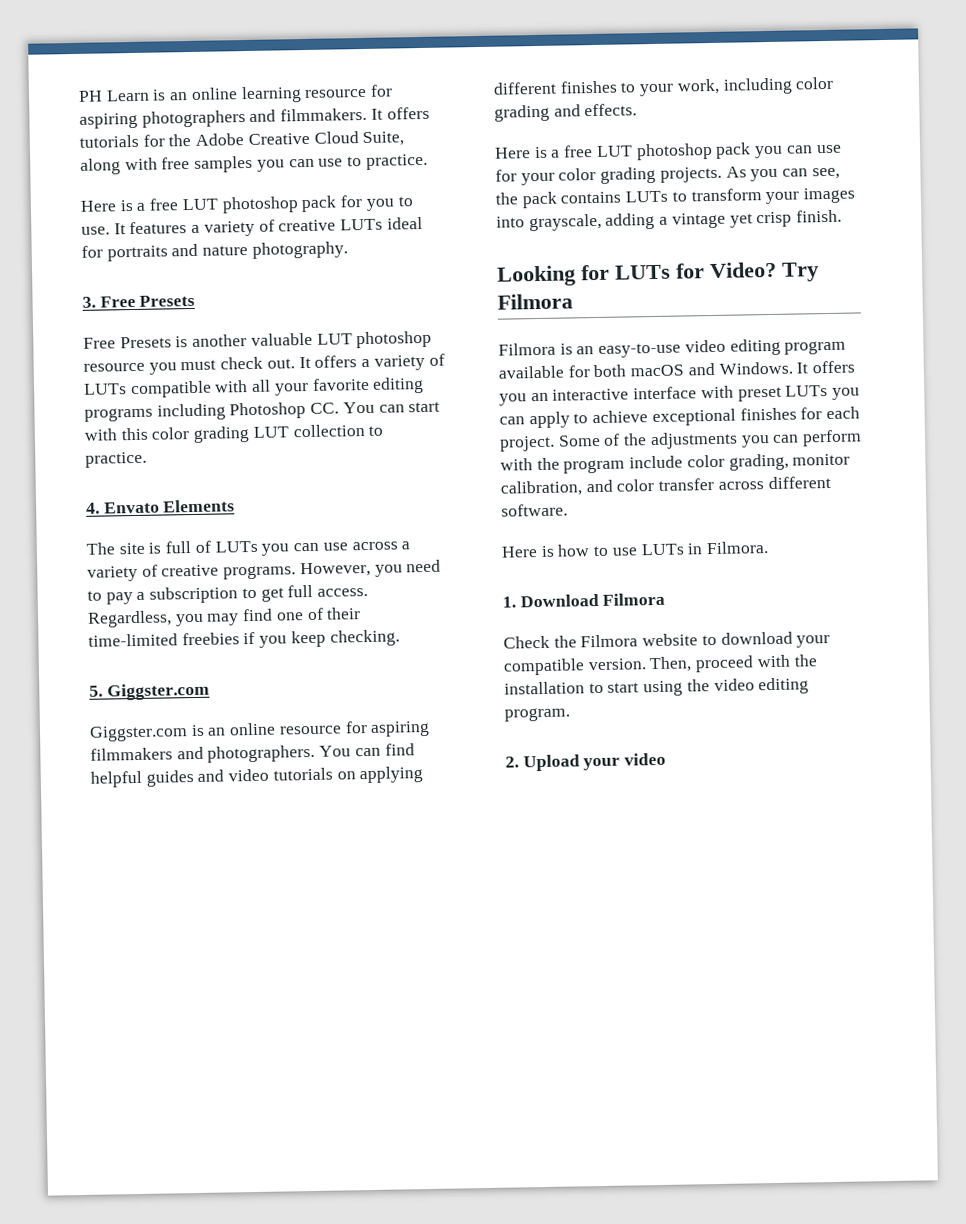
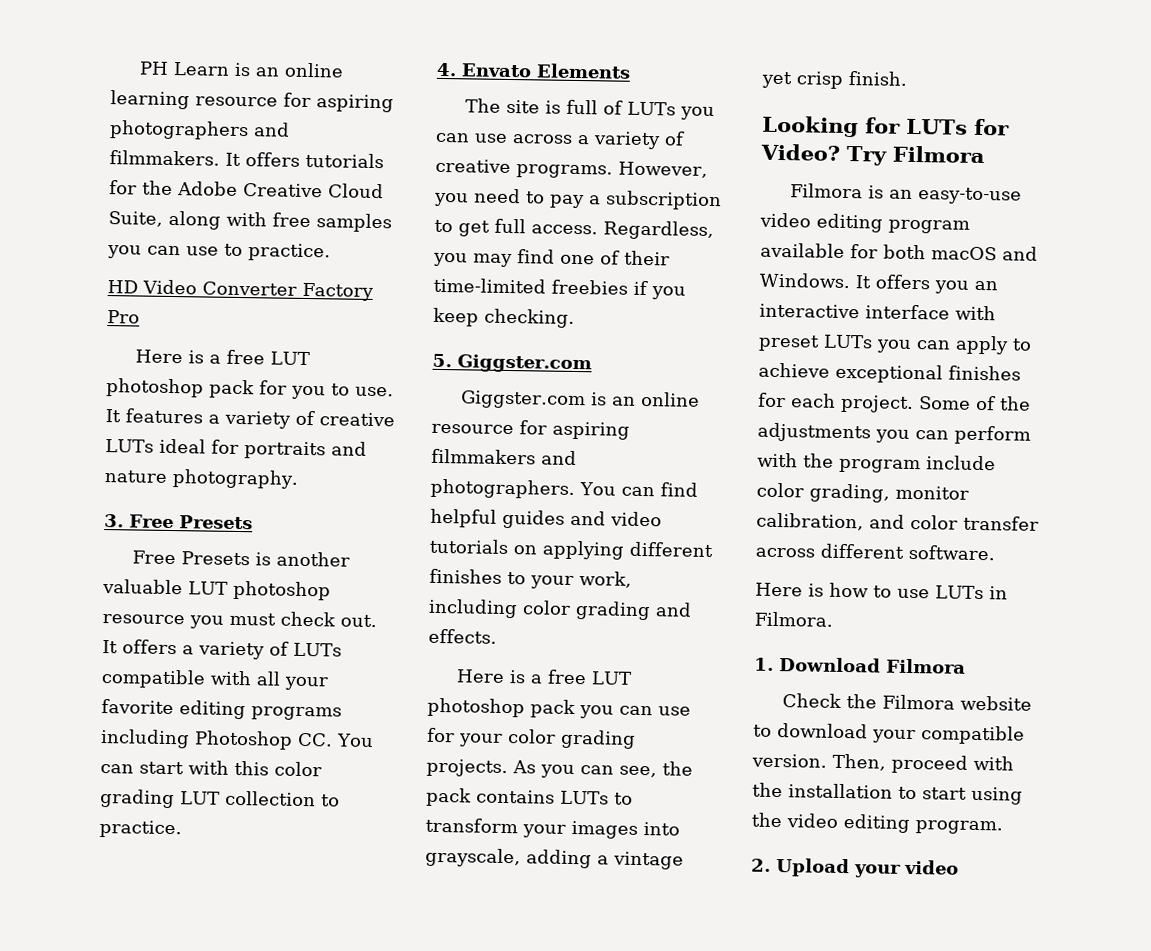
(428, 161) none -> [107,279,374,301] [107,310,140,324] // HD Video Converter Factory Pro

